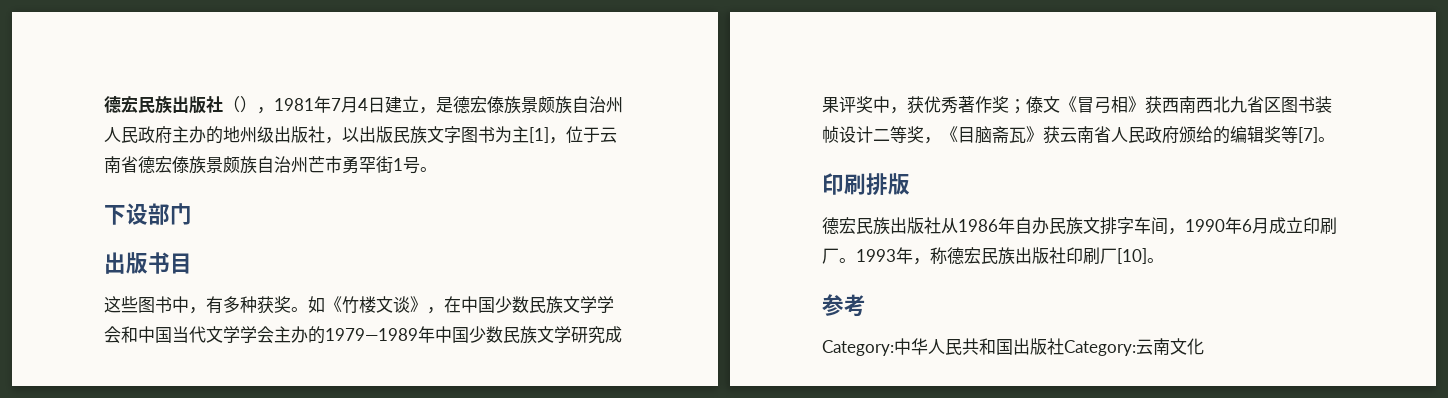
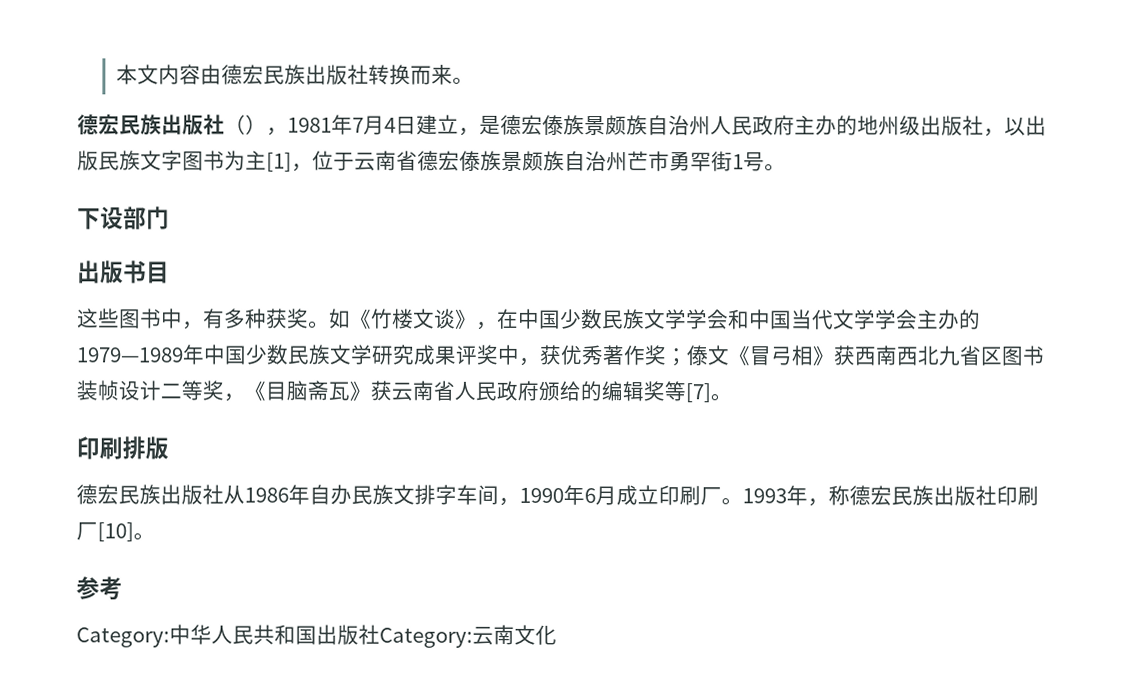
(104, 104) none -> [115,64,474,85] 本文内容由德宏民族出版社转换而来。 //

